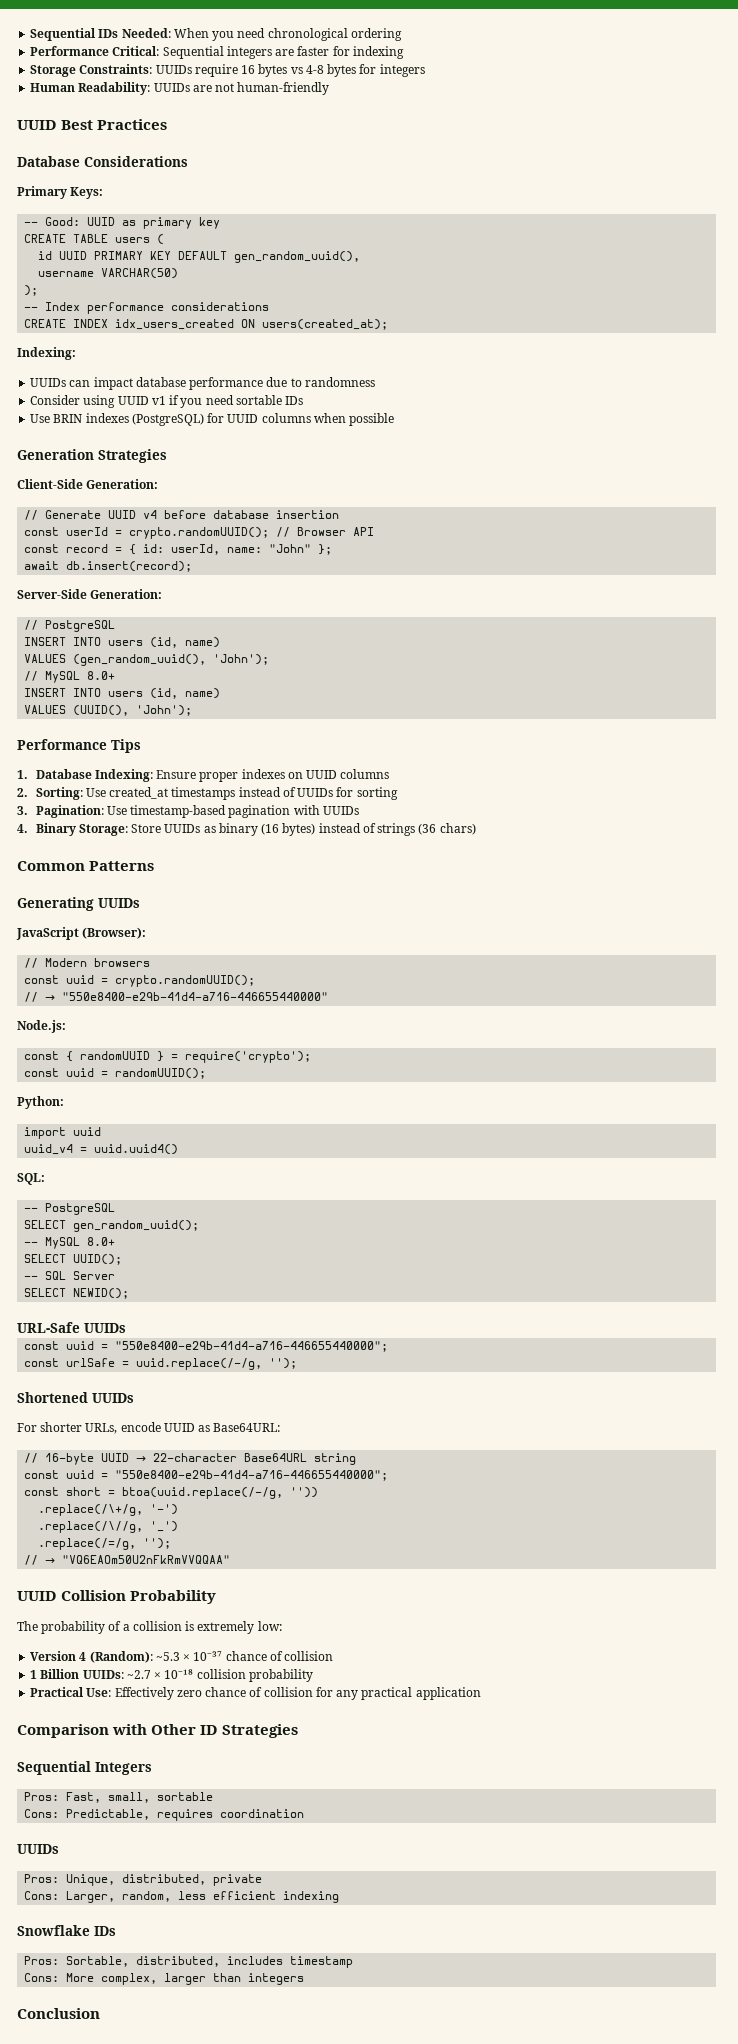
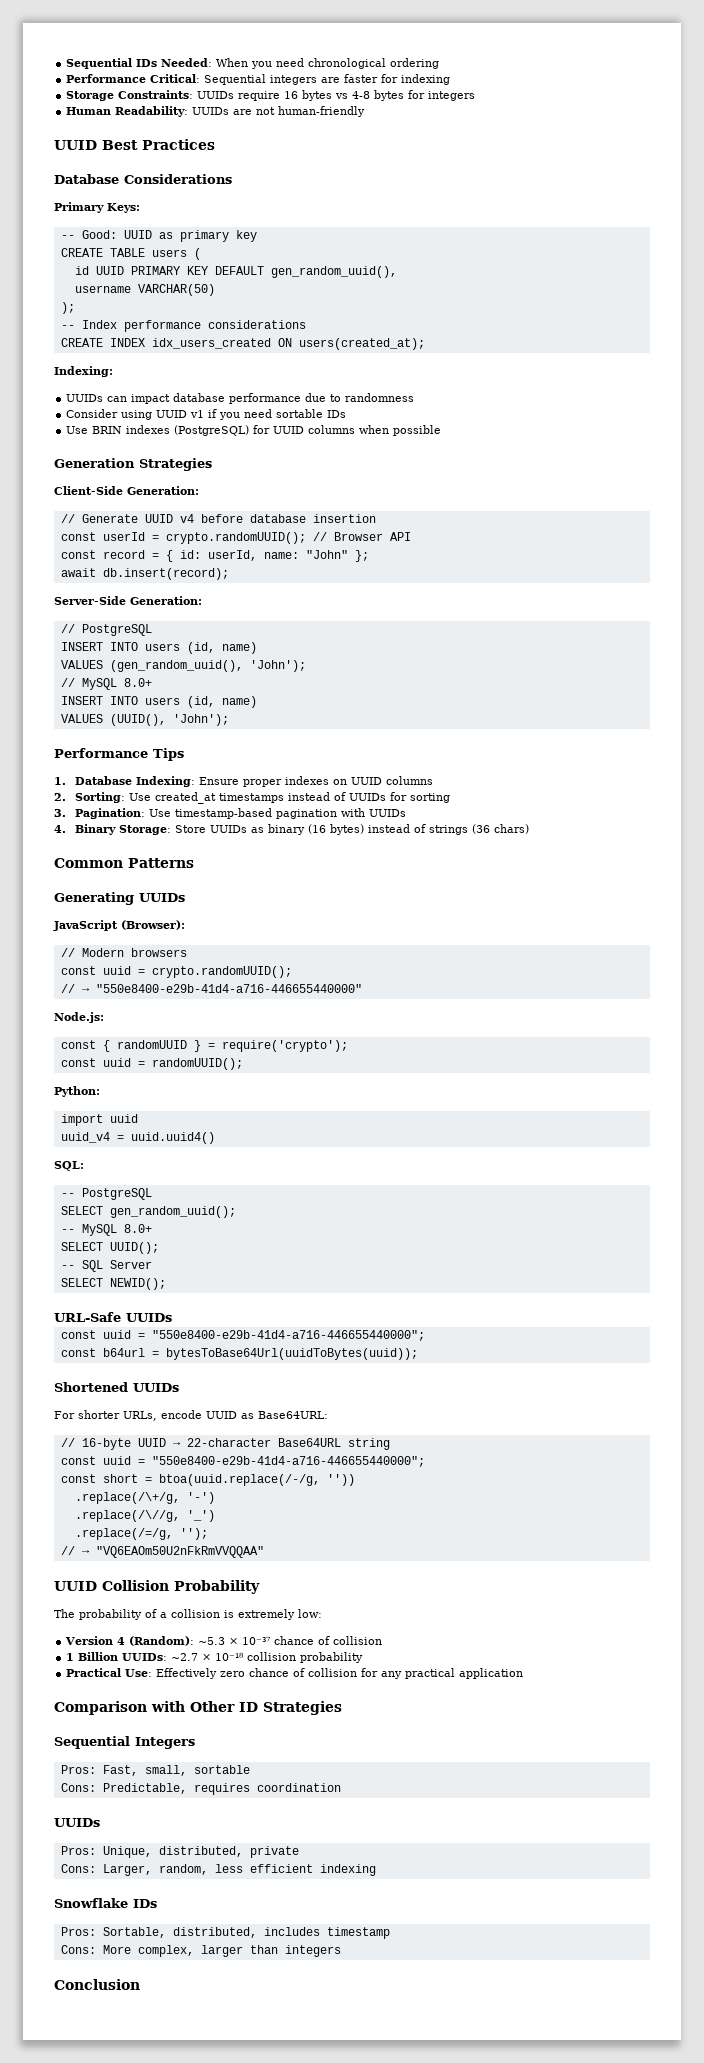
[66,1358,298,1370] urlSafe = uuid.replace(/-/g, ''); -> [102,1348,418,1360] b64url = bytesToBase64Url(uuidToBytes(uuid));

